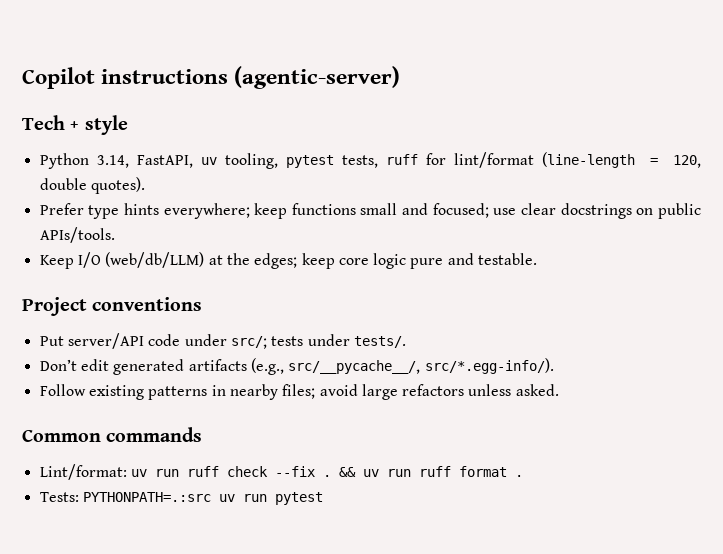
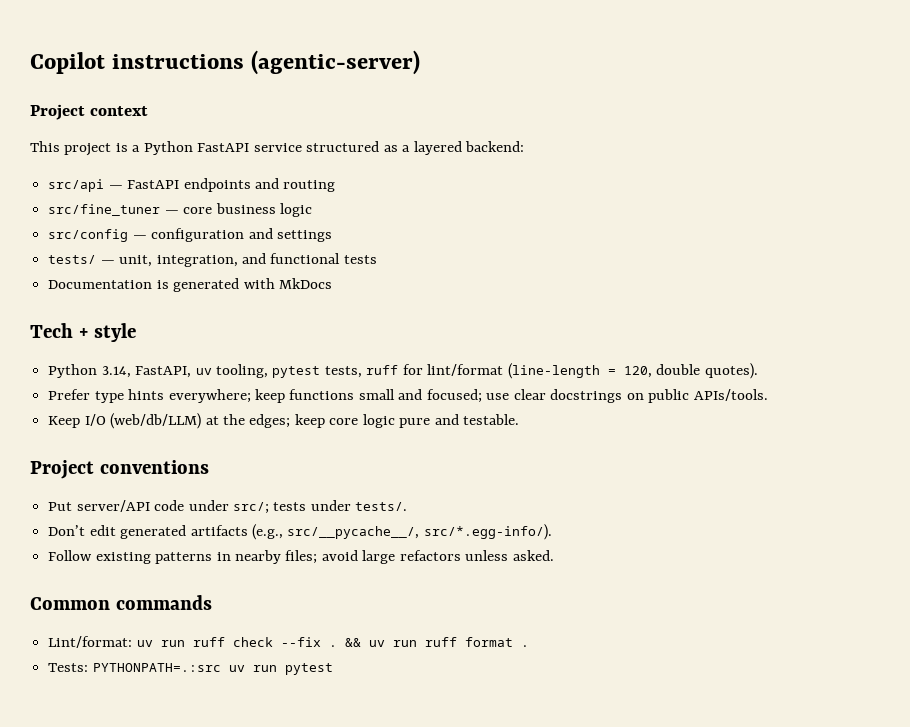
(401, 77) none -> [30,104,149,120] [30,141,525,156] [48,178,336,192] [48,203,312,217] [48,228,332,242] [48,253,377,267] [48,278,332,292] // Project context // This project is a Python FastAPI service structured as a layered backend: // src/api — FastAPI endpoints and routing // src/fine_tuner — core business logic // src/config — configuration and settings // tests/ — unit, integration, and functional tests // Documentation is generated with MkDocs

